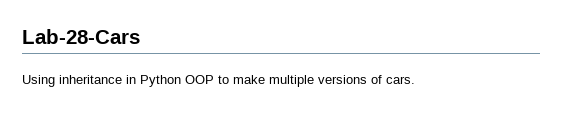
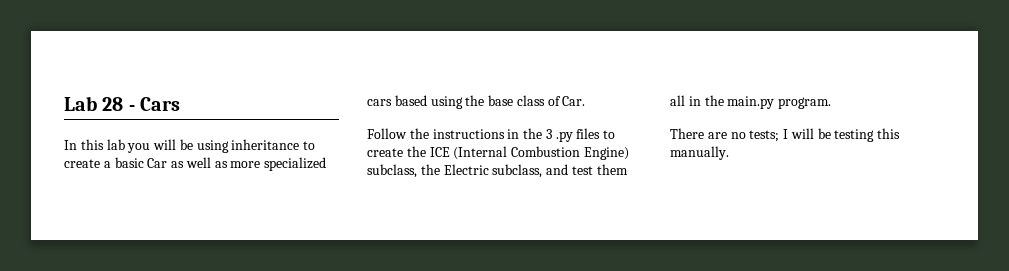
[22,29,140,44] [22,75,415,87] Lab-28-Cars // Using inheritance in Python OOP to make multiple versions of cars. -> [64,96,180,111] [64,139,316,153] [64,157,327,171] [367,95,586,109] [367,128,616,142] [367,146,629,160] [367,164,628,178] [670,95,832,109] [670,128,901,142] [670,146,729,160] Lab 28 - Cars // In this lab you will be using inheritance to create a basic Car as well as more specialized cars based using the base class of Car. // Follow the instructions in the 3 .py files to create the ICE (Internal Combustion Engine) subclass, the Electric subclass, and test them all in the main.py program. // There are no tests; I will be testing this manually.

